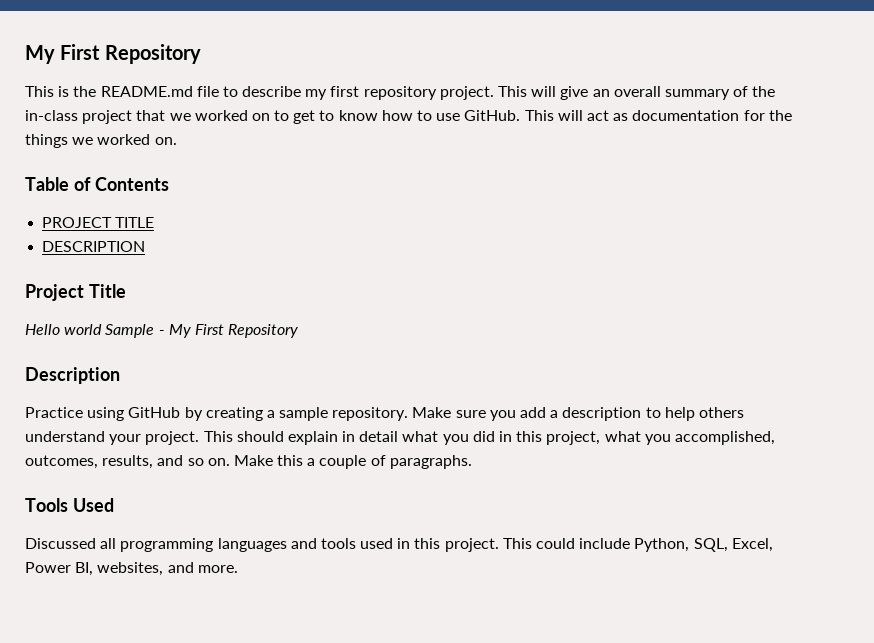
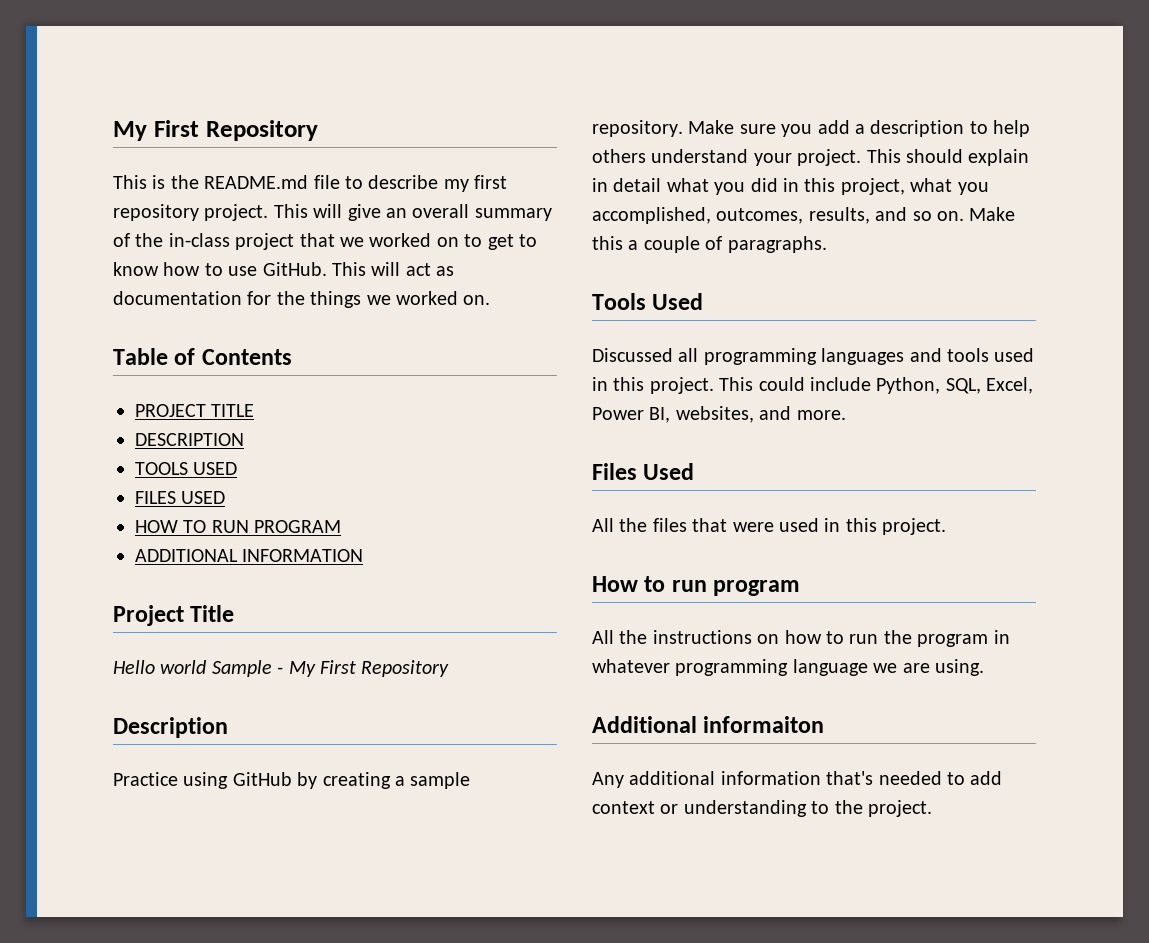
(146, 246) none -> [135,462,238,475] [135,491,226,504] [135,520,342,533] [135,549,364,562] // TOOLS USED // FILES USED // HOW TO RUN PROGRAM // ADDITIONAL INFORMATION
(238, 569) none -> [592,463,695,480] [592,518,947,535] [592,576,801,596] [592,630,1010,647] [592,659,984,676] [592,716,825,733] [592,771,1003,788] [592,800,932,817] // Files Used // All the files that were used in this project. // How to run program // All the instructions on how to run the program in whatever programming language we are using. // Additional informaiton // Any additional information that's needed to add context or understanding to the project.

